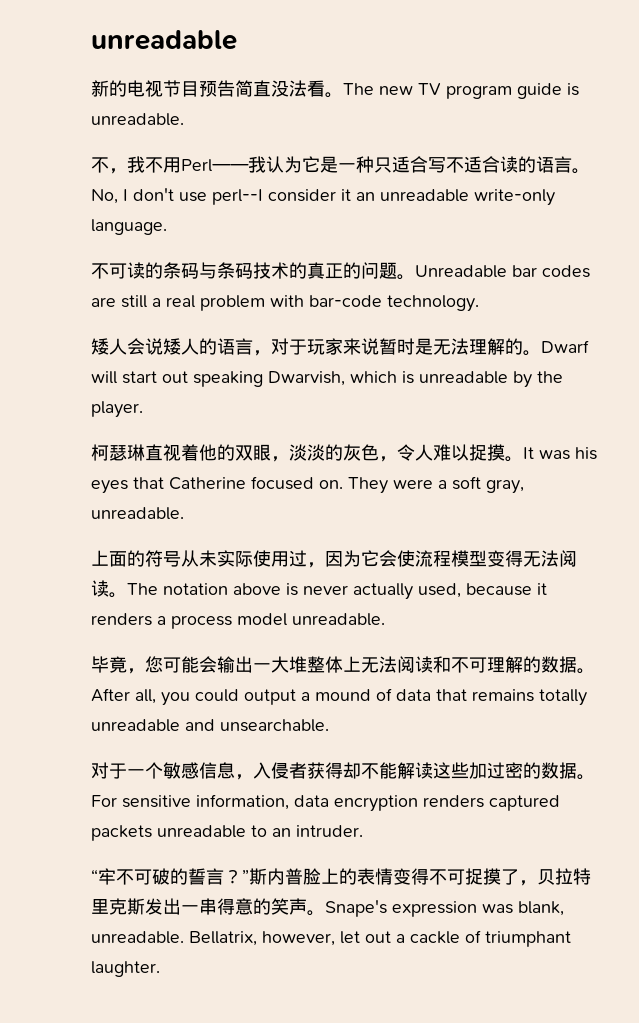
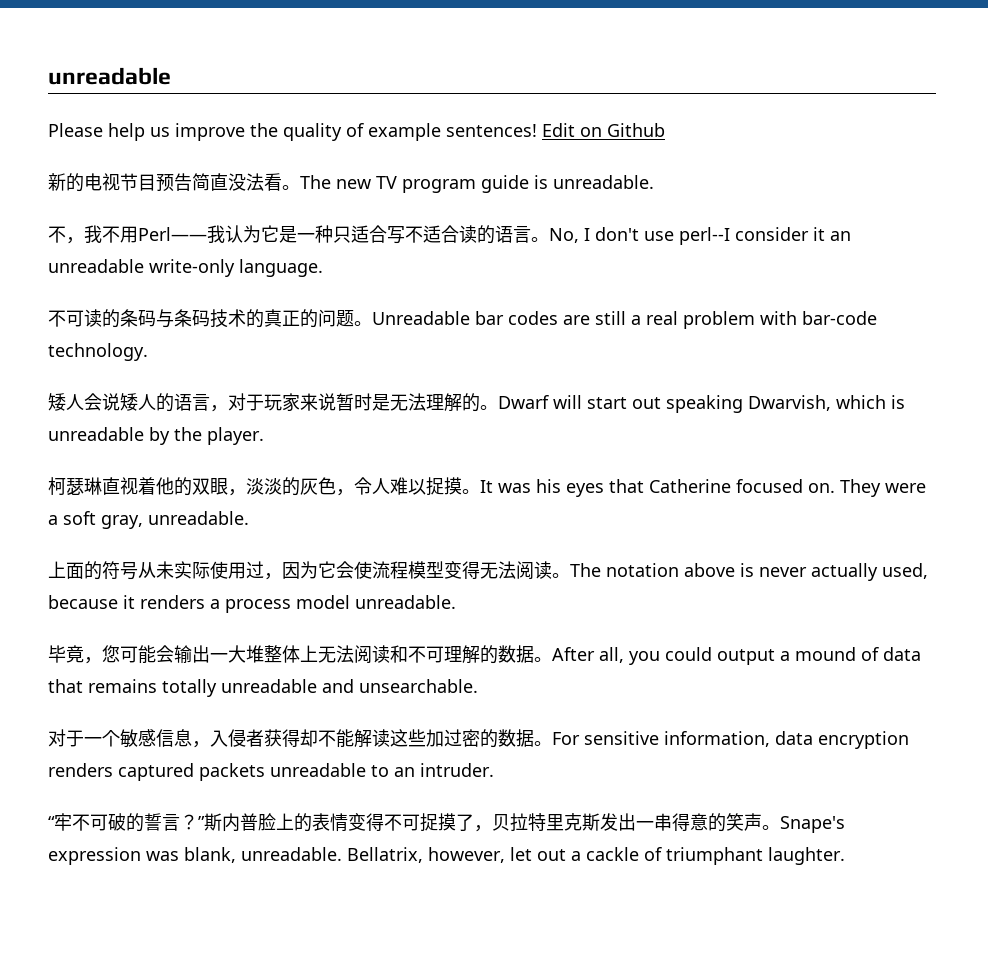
[91,30,237,50] unreadable -> [48,67,171,85] [48,123,665,141] unreadable // Please help us improve the quality of example sentences! Edit on Github

